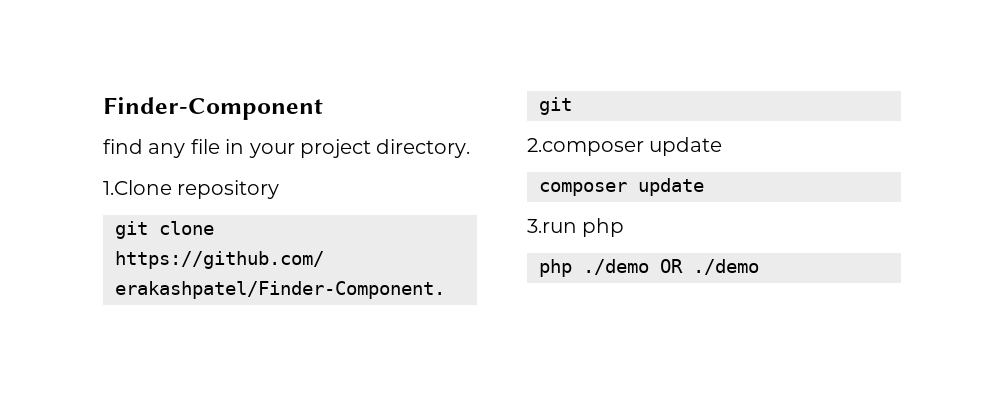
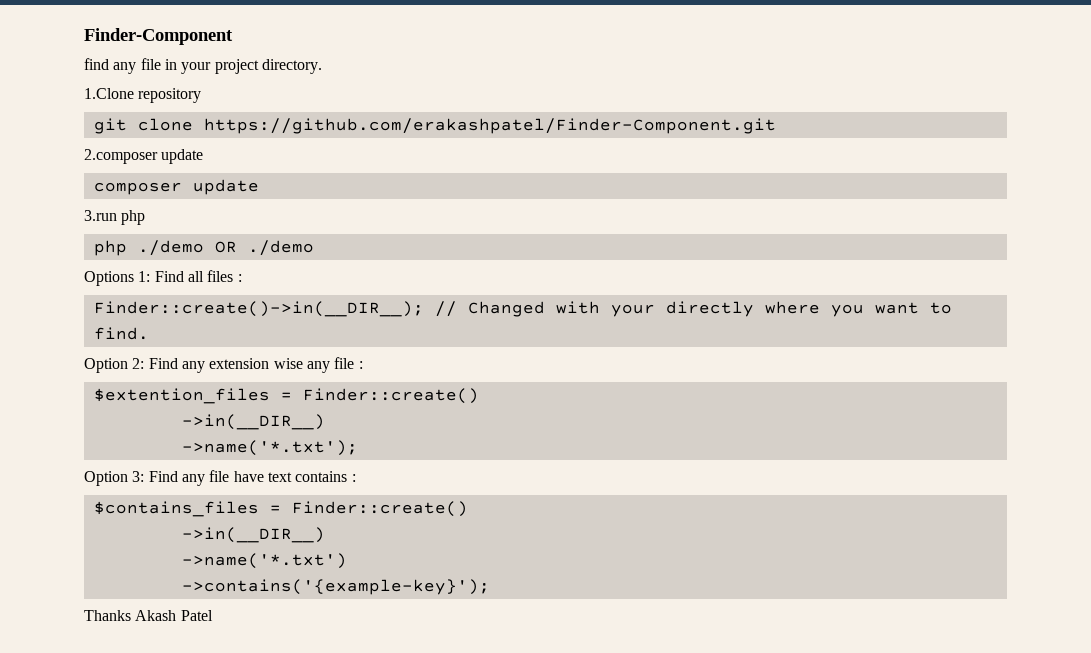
(759, 267) none -> [84,270,242,286] [93,301,952,317] [93,327,149,340] [84,357,363,373] [93,388,479,404] [181,414,325,430] [181,440,358,456] [84,470,356,486] [93,501,468,517] [181,527,325,543] [181,553,347,569] [181,579,490,595] [84,610,213,621] // Options 1: Find all files : // Finder::create()->in(__DIR__); // Changed with your directly where you want to find. // Option 2: Find any extension wise any file : // $extention_files = Finder::create() // ->in(__DIR__) // ->name('*.txt'); // Option 3: Find any file have text contains : // $contains_files = Finder::create() // ->in(__DIR__) // ->name('*.txt') // ->contains('{example-key}'); // Thanks Akash Patel

